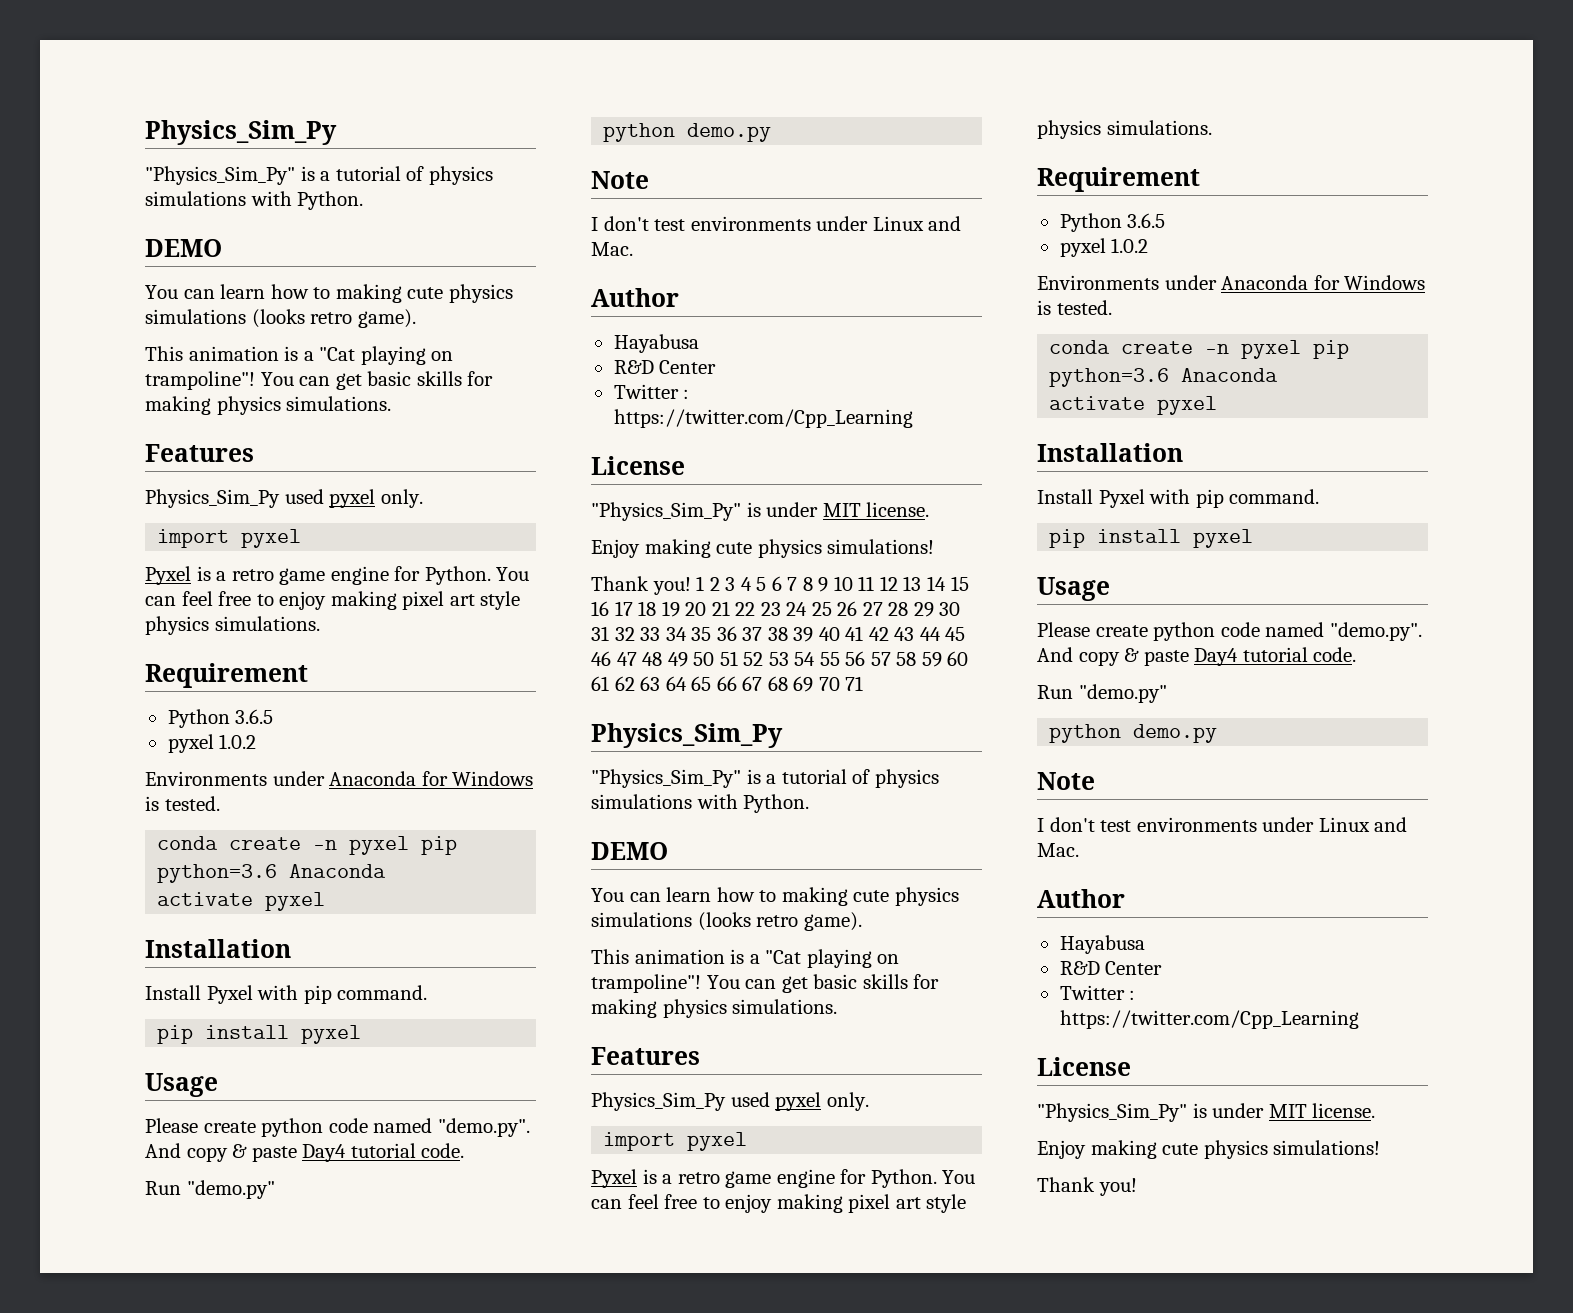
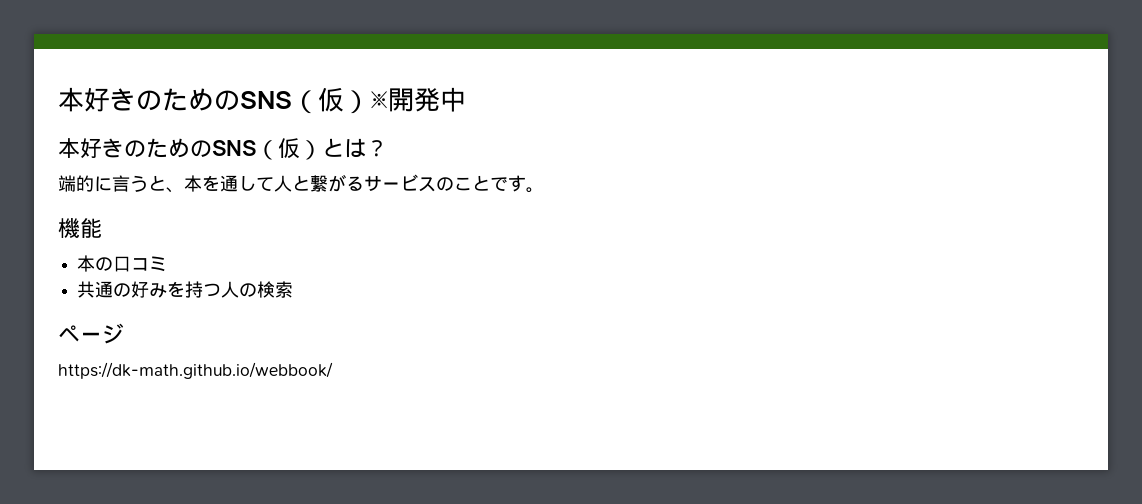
[145,120,337,145] [145,166,493,185] [145,191,364,210] [145,239,222,257] [145,284,513,303] [145,309,416,328] [145,346,454,365] [145,371,494,390] [145,396,392,415] [145,444,254,462] [145,489,423,508] [157,529,302,548] [145,566,530,585] [145,591,521,610] [145,616,320,635] [145,663,308,688] [167,709,274,728] [167,734,257,753] [145,771,534,786] [145,796,220,811] [157,836,458,855] [157,864,387,883] [157,892,326,911] [145,939,291,958] [145,985,428,1004] [157,1025,362,1044] [145,1073,218,1097] [145,1118,530,1137] [145,1143,465,1162] [145,1180,275,1199] [603,123,772,142] [591,171,649,189] [591,216,962,231] [591,242,633,256] [591,288,679,307] [613,334,699,353] [613,360,717,374] [613,384,690,399] [613,409,913,428] [591,456,685,475] [591,502,930,521] [591,539,935,558] [591,576,969,595] [591,601,961,617] [591,626,966,642] [591,651,969,667] [591,676,864,692] [591,723,783,748] [591,769,939,788] [591,794,810,813] [591,842,668,860] [591,887,959,906] [591,912,862,931] [591,949,900,968] [591,974,940,993] [591,999,838,1018] [591,1047,700,1065] [591,1092,869,1111] [603,1132,748,1151] [591,1169,976,1188] [591,1194,967,1213] [1037,120,1212,139] [1037,167,1200,192] [1059,213,1166,232] [1059,238,1149,257] [1037,275,1426,290] [1037,300,1112,315] [1049,340,1350,359] [1049,368,1279,387] [1049,396,1218,415] [1037,443,1183,462] [1037,489,1320,508] [1049,529,1254,548] [1037,577,1110,601] [1037,622,1422,641] [1037,647,1357,666] [1037,684,1167,703] [1049,724,1218,743] [1037,772,1095,790] [1037,817,1408,832] [1037,843,1079,857] [1037,889,1125,908] [1059,935,1145,954] [1059,961,1163,975] [1059,985,1136,1000] [1059,1010,1359,1029] [1037,1057,1131,1076] [1037,1103,1376,1122] [1037,1140,1381,1159] [1037,1177,1137,1196] Physics_Sim_Py // "Physics_Sim_Py" is a tutorial of physics simulations with Python. // DEMO // You can learn how to making cute physics simulations (looks retro game). // This animation is a "Cat playing on trampoline"! You can get basic skills for making physics simulations. // Features // Physics_Sim_Py used pyxel only. // import pyxel // Pyxel is a retro game engine for Python. You can feel free to enjoy making pixel art style physics simulations. // Requirement // Python 3.6.5 // pyxel 1.0.2 // Environments under Anaconda for Windows is tested. // conda create -n pyxel pip python=3.6 Anaconda // activate pyxel // Installation // Install Pyxel with pip command. // pip install pyxel // Usage // Please create python code named "demo.py". And copy & paste Day4 tutorial code. // Run "demo.py" // python demo.py // Note // I don't test environments under Linux and Mac. // Author // Hayabusa // R&D Center // Twitter : https://twitter.com/Cpp_Learning // License // "Physics_Sim_Py" is under MIT license. // Enjoy making cute physics simulations! // Thank you! 1 2 3 4 5 6 7 8 9 10 11 12 13 14 15 16 17 18 19 20 21 22 23 24 25 26 27 28 29 30 31 32 33 34 35 36 37 38 39 40 41 42 43 44 45 46 47 48 49 50 51 52 53 54 55 56 57 58 59 60 61 62 63 64 65 66 67 68 69 70 71 // Physics_Sim_Py // "Physics_Sim_Py" is a tutorial of physics simulations with Python. // DEMO // You can learn how to making cute physics simulations (looks retro game). // This animation is a "Cat playing on trampoline"! You can get basic skills for making physics simulations. // Features // Physics_Sim_Py used pyxel only. // import pyxel // Pyxel is a retro game engine for Python. You can feel free to enjoy making pixel art style physics simulations. // Requirement // Python 3.6.5 // pyxel 1.0.2 // Environments under Anaconda for Windows is tested. // conda create -n pyxel pip python=3.6 Anaconda // activate pyxel // Installation // Install Pyxel with pip command. // pip install pyxel // Usage // Please create python code named "demo.py". And copy & paste Day4 tutorial code. // Run "demo.py" // python demo.py // Note // I don't test environments under Linux and Mac. // Author // Hayabusa // R&D Center // Twitter : https://twitter.com/Cpp_Learning // License // "Physics_Sim_Py" is under MIT license. // Enjoy making cute physics simulations! // Thank you! -> [58,87,466,114] [58,138,388,160] [58,174,544,193] [58,218,102,238] [77,255,168,272] [77,281,294,298] [58,323,124,344] [58,362,333,379] 本好きのためのSNS（仮）※開発中 // 本好きのためのSNS（仮）とは？ // 端的に言うと、本を通して人と繋がるサービスのことです。 // 機能 // 本の口コミ // 共通の好みを持つ人の検索 // ページ // https://dk-math.github.io/webbook/

